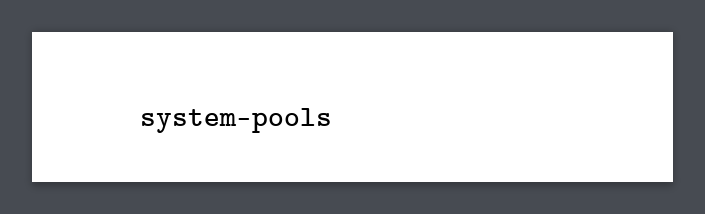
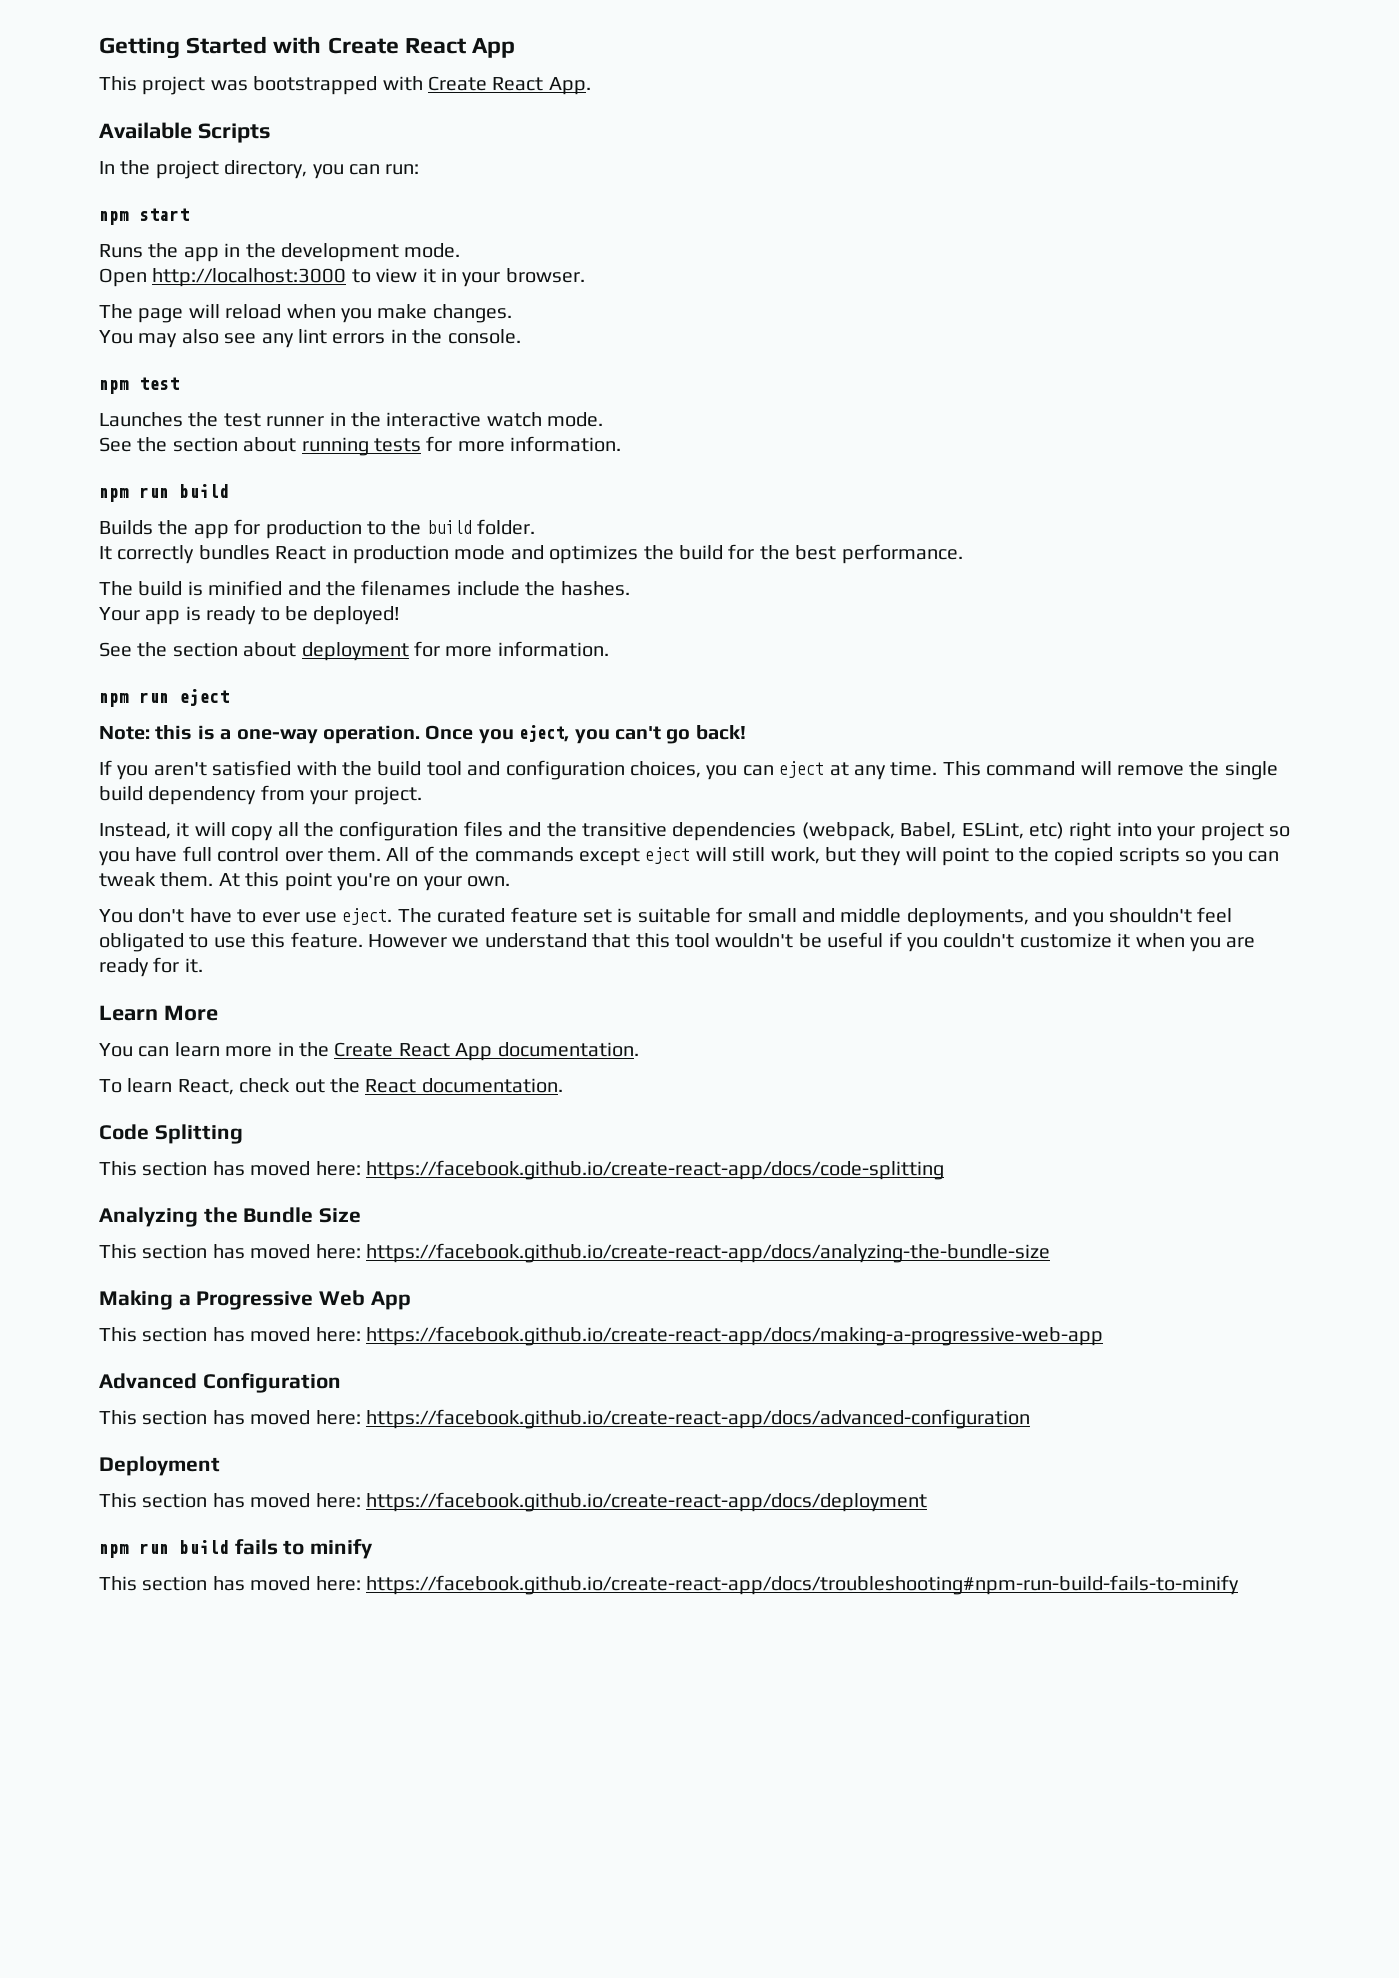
[140,108,332,133] system-pools -> [99,36,516,59] [99,76,591,95] [99,122,271,143] [99,160,420,179] [99,208,189,225] [99,243,461,262] [99,268,585,287] [99,304,512,323] [99,329,521,348] [99,377,179,394] [99,412,604,427] [99,436,622,456] [99,484,229,502] [99,519,536,539] [99,544,963,564] [99,580,630,596] [99,606,401,625] [99,641,609,661] [99,689,229,707] [99,725,746,744] [99,760,1278,780] [99,785,422,805] [99,821,1290,841] [99,846,1279,866] [99,872,511,891] [99,907,1233,927] [99,932,1256,952] [99,957,203,977] [99,1005,218,1021] [99,1042,639,1061] [99,1078,563,1095] [99,1124,243,1144] [99,1160,944,1180] [99,1207,362,1227] [99,1243,1050,1263] [99,1290,411,1310] [99,1326,1103,1346] [99,1373,341,1393] [99,1409,1030,1429] [99,1456,220,1476] [99,1492,927,1512] [99,1539,374,1559] [99,1575,1239,1595] Getting Started with Create React App // This project was bootstrapped with Create React App. // Available Scripts // In the project directory, you can run: // npm start // Runs the app in the development mode. // Open http://localhost:3000 to view it in your browser. // The page will reload when you make changes. // You may also see any lint errors in the console. // npm test // Launches the test runner in the interactive watch mode. // See the section about running tests for more information. // npm run build // Builds the app for production to the build folder. // It correctly bundles React in production mode and optimizes the build for the best performance. // The build is minified and the filenames include the hashes. // Your app is ready to be deployed! // See the section about deployment for more information. // npm run eject // Note: this is a one-way operation. Once you eject, you can't go back! // If you aren't satisfied with the build tool and configuration choices, you can eject at any time. This command will remove the single build dependency from your project. // Instead, it will copy all the configuration files and the transitive dependencies (webpack, Babel, ESLint, etc) right into your project so you have full control over them. All of the commands except eject will still work, but they will point to the copied scripts so you can tweak them. At this point you're on your own. // You don't have to ever use eject. The curated feature set is suitable for small and middle deployments, and you shouldn't feel obligated to use this feature. However we understand that this tool wouldn't be useful if you couldn't customize it when you are ready for it. // Learn More // You can learn more in the Create React App documentation. // To learn React, check out the React documentation. // Code Splitting // This section has moved here: https://facebook.github.io/create-react-app/docs/code-splitting // Analyzing the Bundle Size // This section has moved here: https://facebook.github.io/create-react-app/docs/analyzing-the-bundle-size // Making a Progressive Web App // This section has moved here: https://facebook.github.io/create-react-app/docs/making-a-progressive-web-app // Advanced Configuration // This section has moved here: https://facebook.github.io/create-react-app/docs/advanced-configuration // Deployment // This section has moved here: https://facebook.github.io/create-react-app/docs/deployment // npm run build fails to minify // This section has moved here: https://facebook.github.io/create-react-app/docs/troubleshooting#npm-run-build-fails-to-minify

